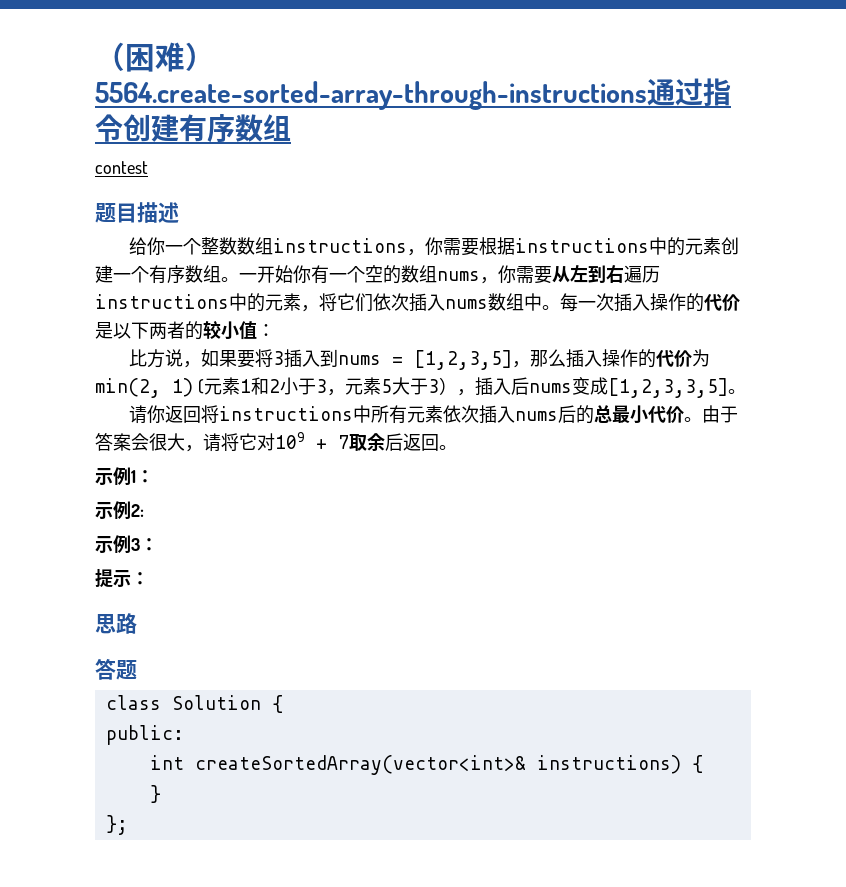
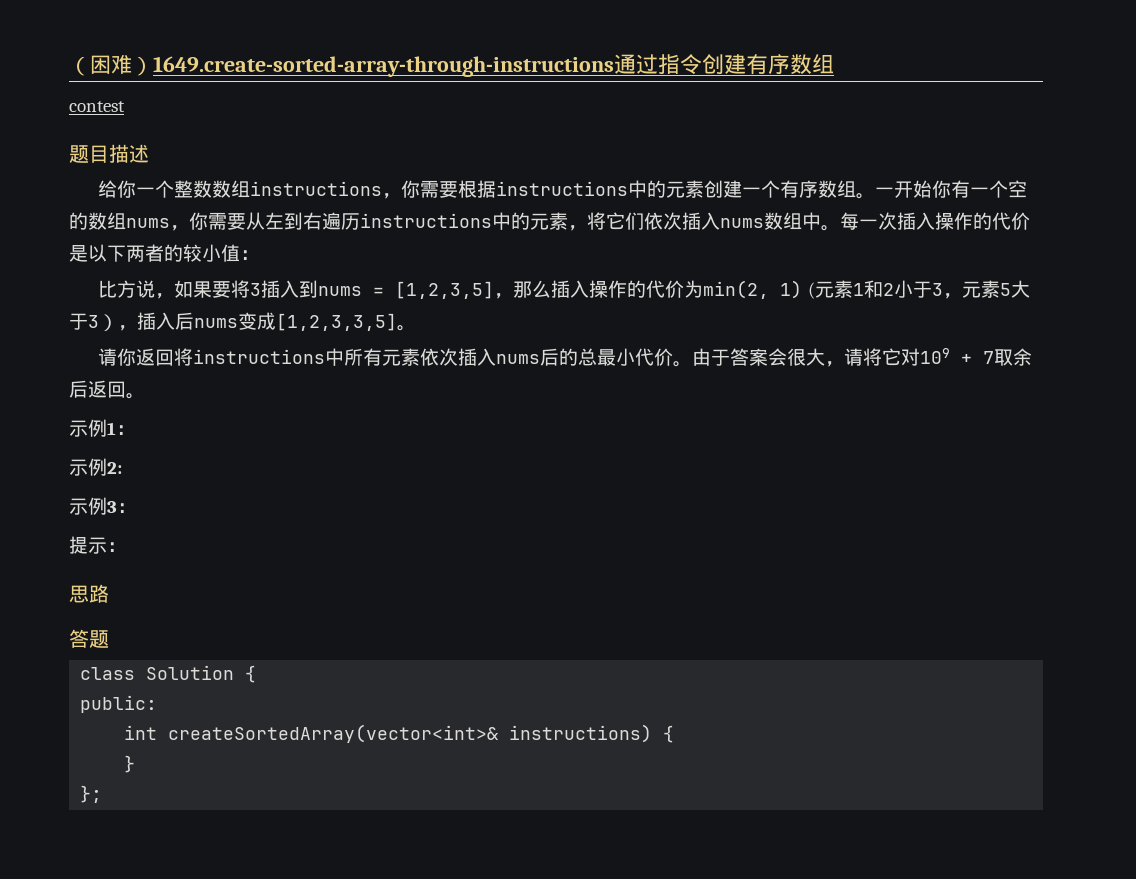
[95,81,647,110] 5564.create-sorted-array-through-instructions -> [153,56,614,77] 1649.create-sorted-array-through-instructions

